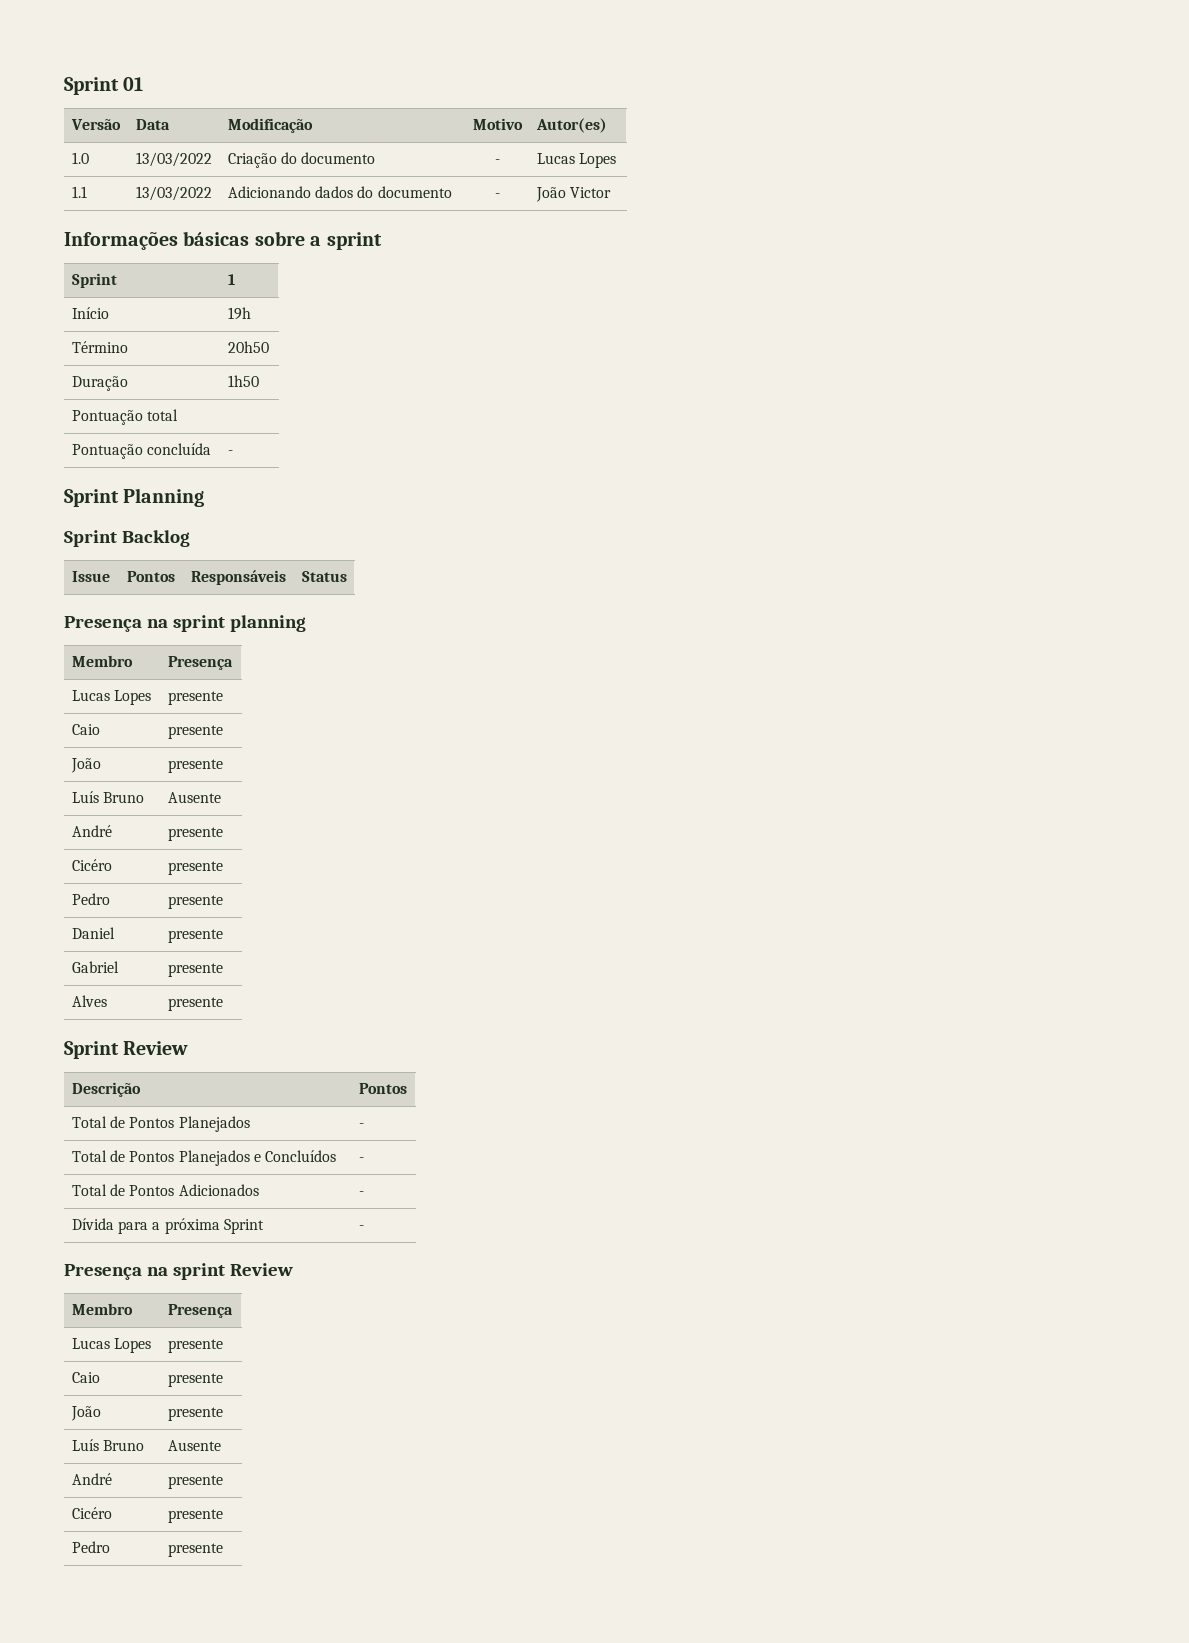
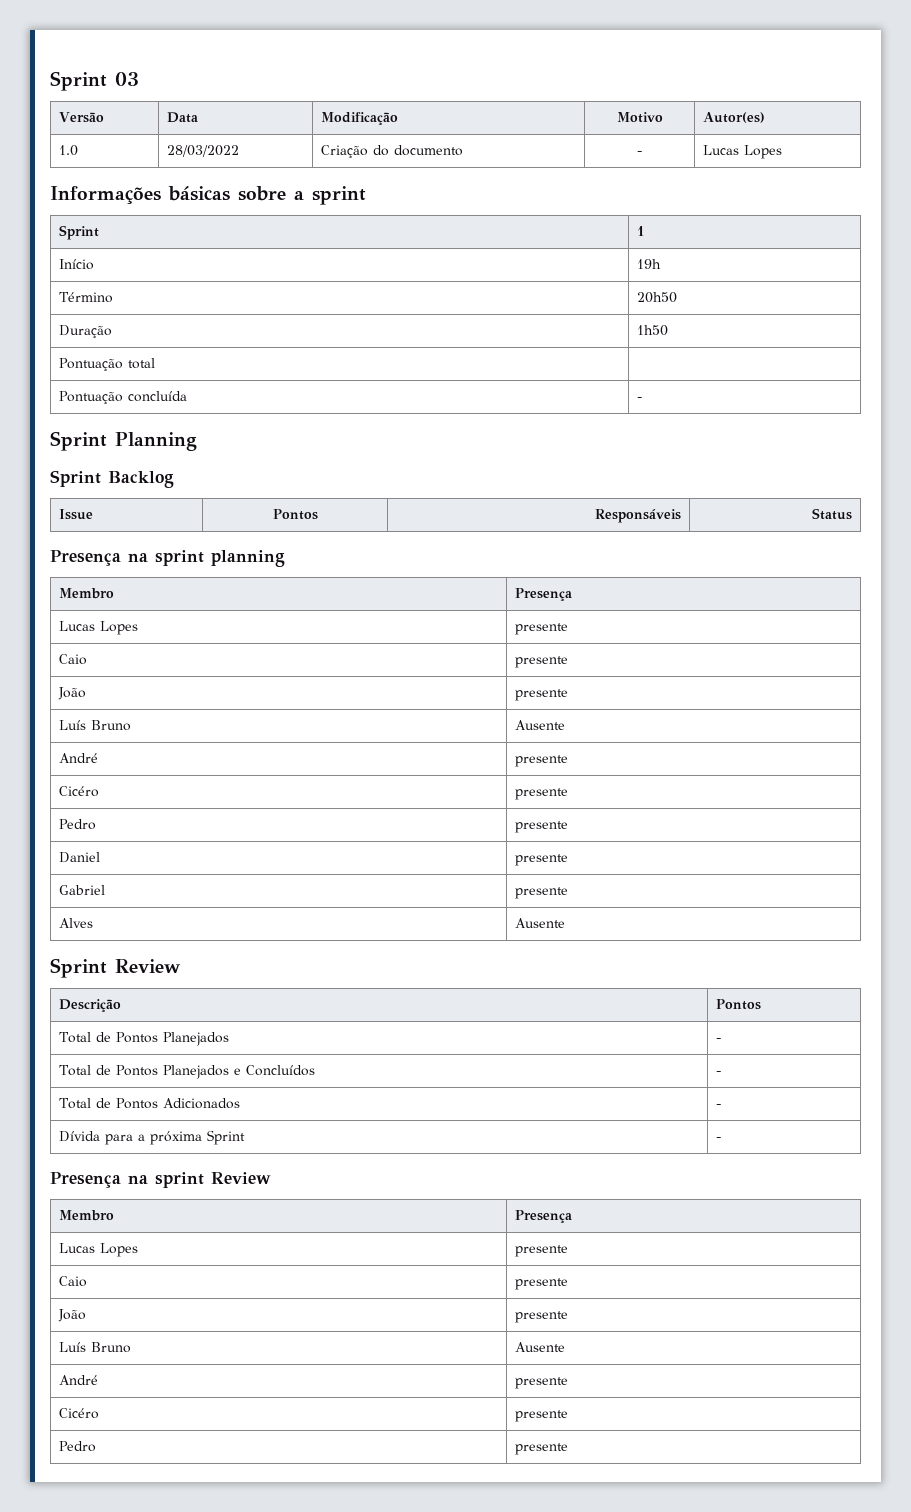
[64,77,144,95] Sprint 01 -> [50,71,139,91] Sprint 03
[135,152,212,167] 13/03/2022 -> [166,145,239,157] 28/03/2022
[71,186,87,198] [135,186,212,201] [227,186,452,198] [494,193,500,198] [535,187,611,202] // 1.1 | 13/03/2022 | Adicionando dados do documento | - | João Victor -> (782, 152) none
[167,997,223,1011] presente -> [514,918,565,928] Ausente

